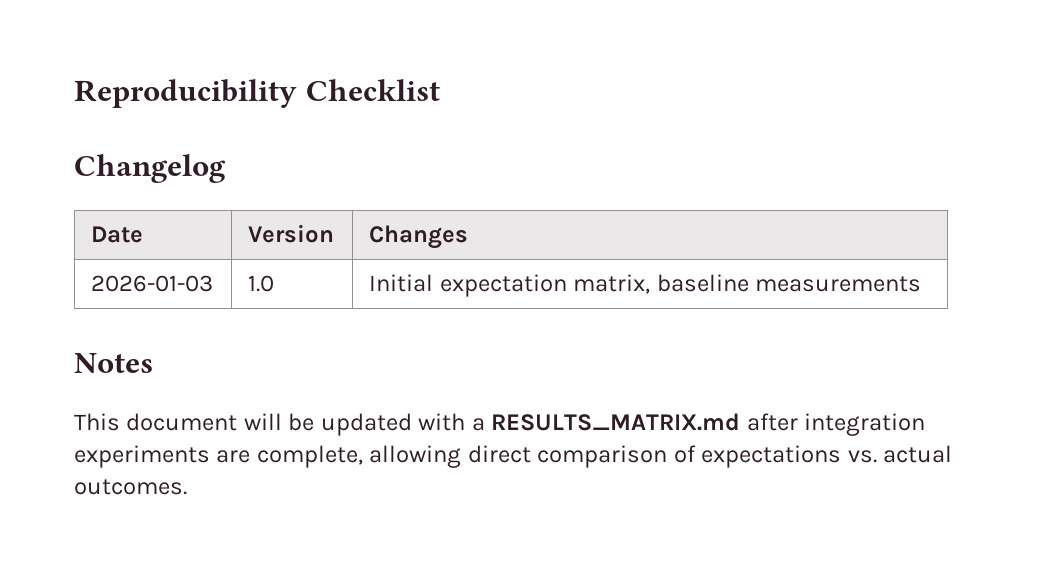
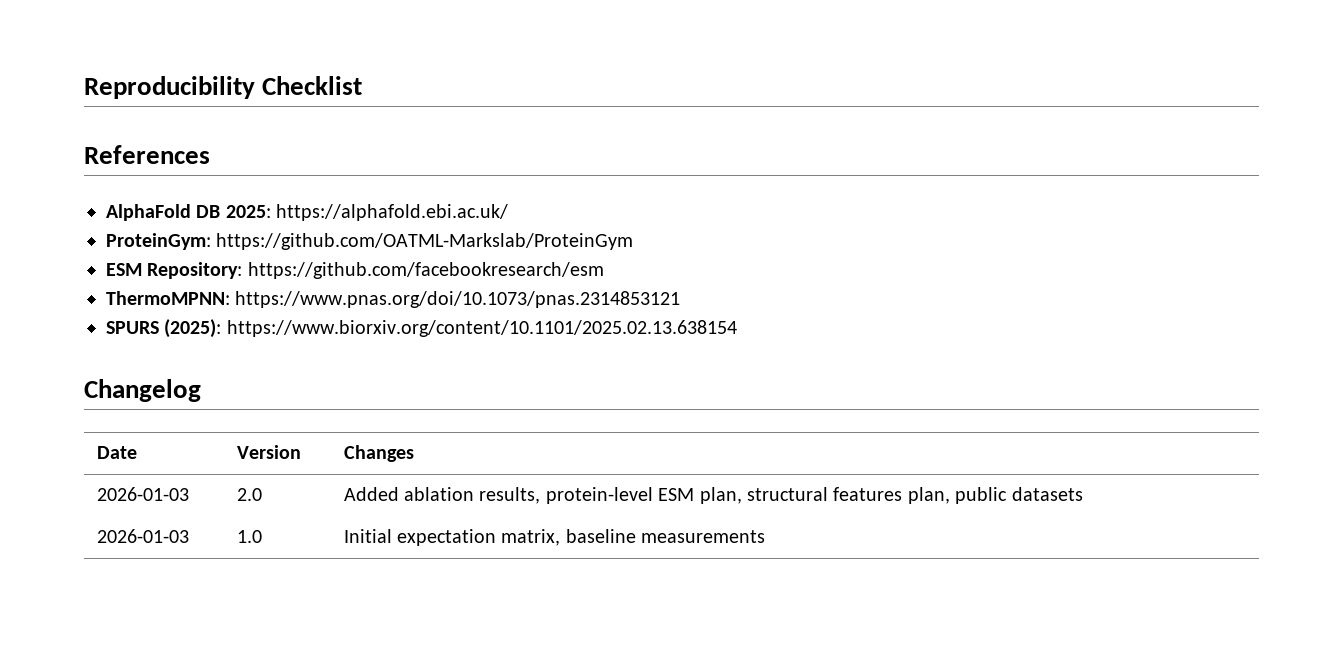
[74,154,226,183] [91,226,144,243] [248,224,335,243] [369,225,469,249] Changelog // Date | Version | Changes -> [84,145,210,164] [106,204,509,221] [106,233,634,250] [106,262,604,279] [106,291,681,308] [106,319,737,338] [84,379,201,402] [96,446,137,459] [236,445,301,459] [343,445,414,462] [96,487,189,501] [236,488,262,501] [343,487,1083,504] References // AlphaFold DB 2025: https://alphafold.ebi.ac.uk/ // ProteinGym: https://github.com/OATML-Markslab/ProteinGym // ESM Repository: https://github.com/facebookresearch/esm // ThermoMPNN: https://www.pnas.org/doi/10.1073/pnas.2314853121 // SPURS (2025): https://www.biorxiv.org/content/10.1101/2025.02.13.638154 // Changelog // Date | Version | Changes // 2026-01-03 | 2.0 | Added ablation results, protein-level ESM plan, structural features plan, public datasets
[74,353,153,373] [74,413,926,436] [74,445,953,468] [74,479,187,495] // Notes // This document will be updated with a RESULTS_MATRIX.md after integration experiments are complete, allowing direct comparison of expectations vs. actual outcomes. -> (766, 536) none

